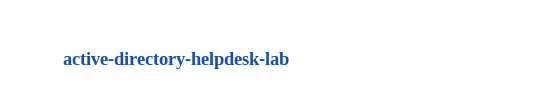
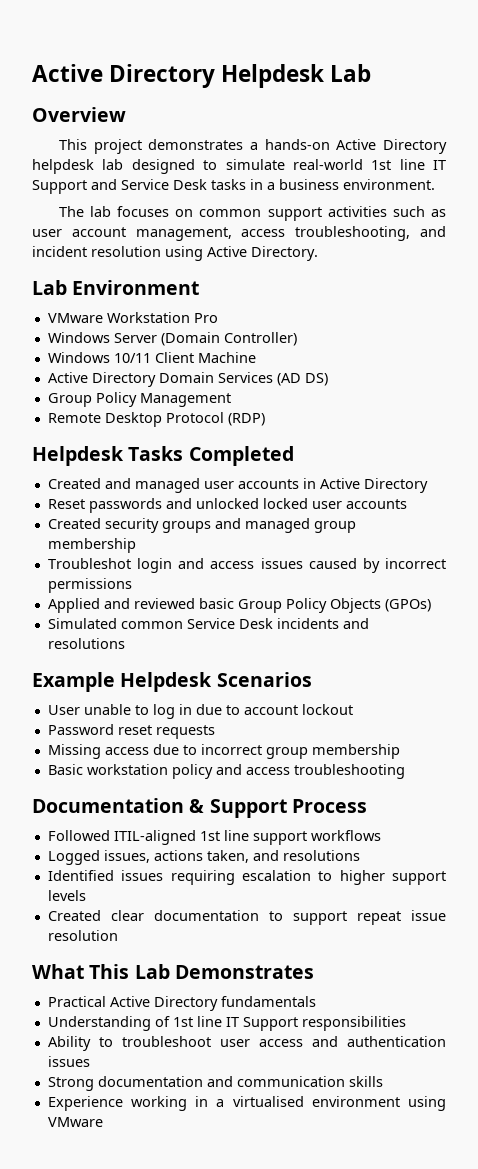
[63,52,289,69] active-directory-helpdesk-lab -> [32,64,372,88] [32,107,126,122] [58,139,447,154] [32,159,446,174] [32,179,435,194] [58,206,447,221] [32,226,446,241] [32,246,318,261] [32,280,200,295] [47,312,218,323] [47,332,297,346] [47,352,256,363] [47,372,328,387] [47,392,231,407] [47,412,265,427] [32,446,294,466] [47,478,428,493] [47,498,407,513] [47,518,356,533] [47,538,136,553] [47,558,446,573] [47,578,132,593] [47,598,431,613] [47,618,369,629] [47,638,125,649] [32,672,312,692] [47,704,353,719] [47,724,215,739] [47,744,400,759] [47,764,405,779] [32,798,367,818] [47,830,381,845] [47,850,360,865] [47,870,447,885] [47,890,86,901] [47,910,446,925] [47,930,118,941] [32,964,314,979] [47,996,316,1011] [47,1016,406,1031] [47,1036,446,1051] [47,1056,90,1067] [47,1076,383,1091] [47,1096,447,1111] [47,1117,103,1127] Active Directory Helpdesk Lab // Overview // This project demonstrates a hands-on Active Directory helpdesk lab designed to simulate real-world 1st line IT Support and Service Desk tasks in a business environment. // The lab focuses on common support activities such as user account management, access troubleshooting, and incident resolution using Active Directory. // Lab Environment // VMware Workstation Pro // Windows Server (Domain Controller) // Windows 10/11 Client Machine // Active Directory Domain Services (AD DS) // Group Policy Management // Remote Desktop Protocol (RDP) // Helpdesk Tasks Completed // Created and managed user accounts in Active Directory // Reset passwords and unlocked locked user accounts // Created security groups and managed group membership // Troubleshot login and access issues caused by incorrect permissions // Applied and reviewed basic Group Policy Objects (GPOs) // Simulated common Service Desk incidents and resolutions // Example Helpdesk Scenarios // User unable to log in due to account lockout // Password reset requests // Missing access due to incorrect group membership // Basic workstation policy and access troubleshooting // Documentation & Support Process // Followed ITIL-aligned 1st line support workflows // Logged issues, actions taken, and resolutions // Identified issues requiring escalation to higher support levels // Created clear documentation to support repeat issue resolution // What This Lab Demonstrates // Practical Active Directory fundamentals // Understanding of 1st line IT Support responsibilities // Ability to troubleshoot user access and authentication issues // Strong documentation and communication skills // Experience working in a virtualised environment using VMware

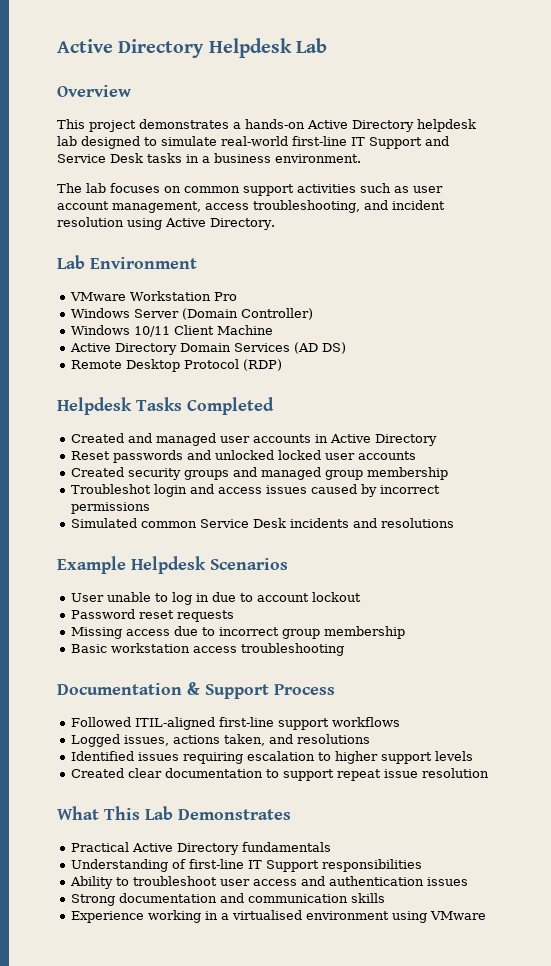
[371,159,425,170] 1st line -> [292,136,347,146] first-line
[47,392,231,407] // Group Policy Management -> (347, 348) none
[47,598,431,613] // Applied and reviewed basic Group Policy Objects (GPOs) -> (151, 508) none
[171,764,242,779] policy and -> (191, 648) none
[199,830,249,841] 1st line -> [219,717,275,727] first-line
[172,1016,222,1027] 1st line -> [189,859,245,869] first-line

